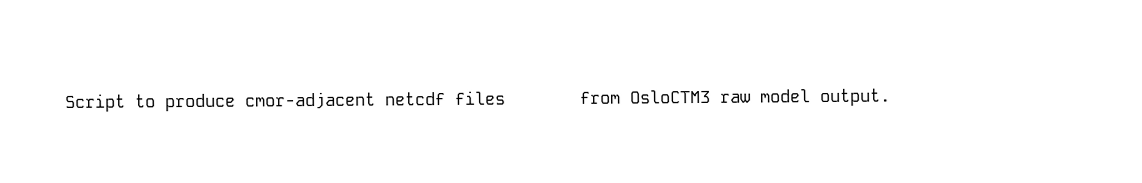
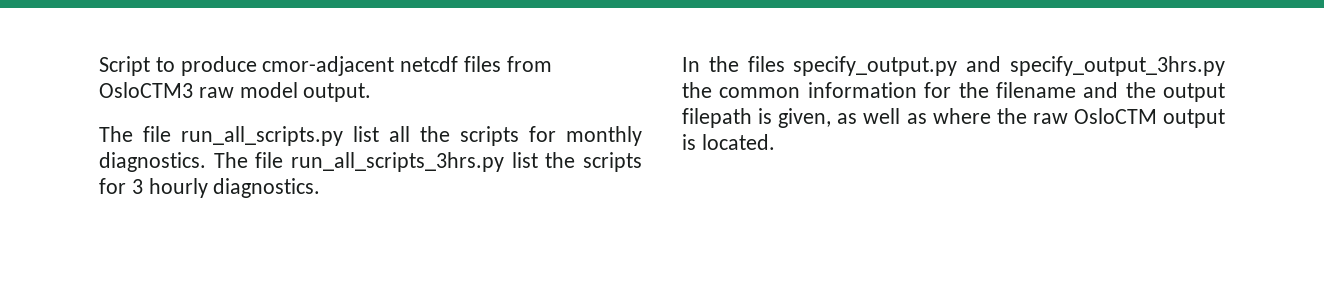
(891, 97) none -> [99,126,642,146] [99,152,642,172] [99,178,321,198] [682,56,1225,76] [682,82,1225,102] [682,108,1225,128] [682,134,775,150] // The file run_all_scripts.py list all the scripts for monthly diagnostics. The file run_all_scripts_3hrs.py list the scripts for 3 hourly diagnostics. // In the files specify_output.py and specify_output_3hrs.py the common information for the filename and the output filepath is given, as well as where the raw OsloCTM output is located.

